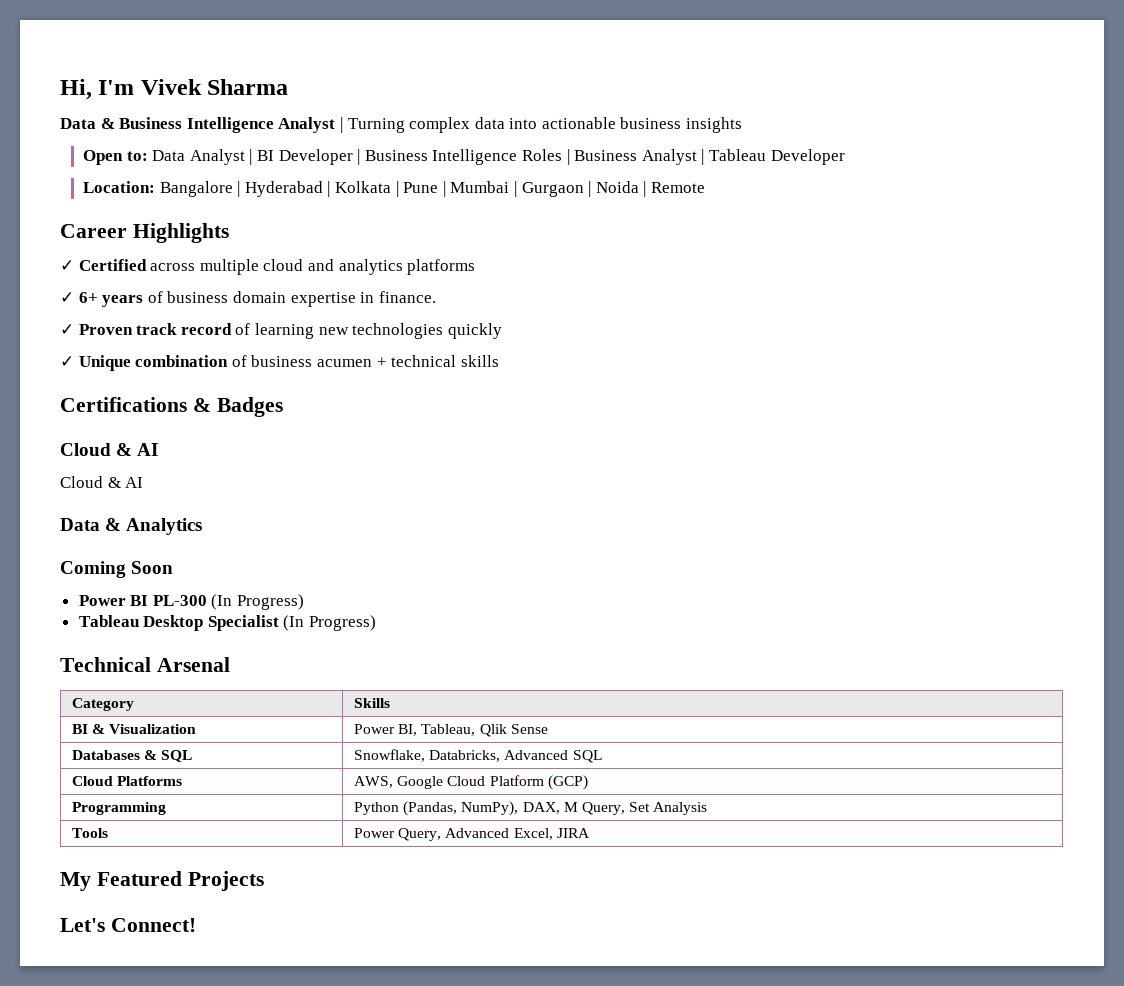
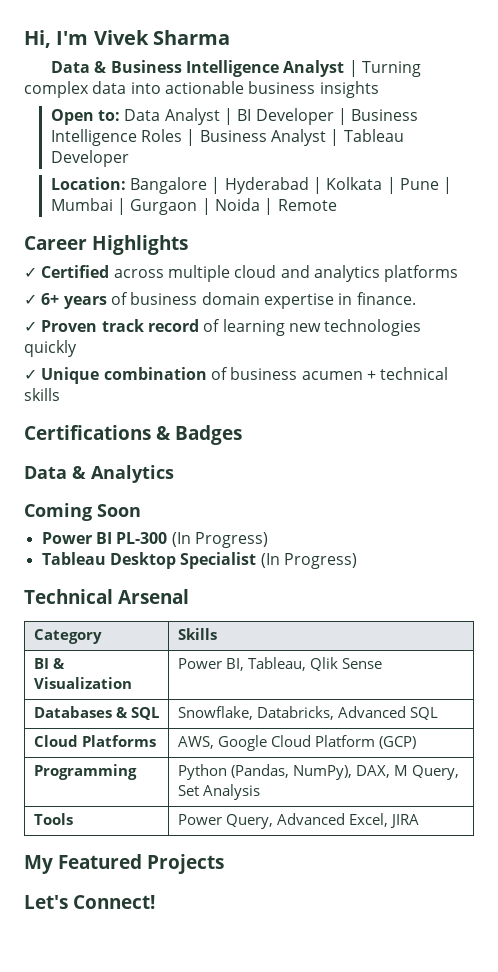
[60,443,159,456] [60,476,144,488] // Cloud & AI // Cloud & AI -> (242, 435) none

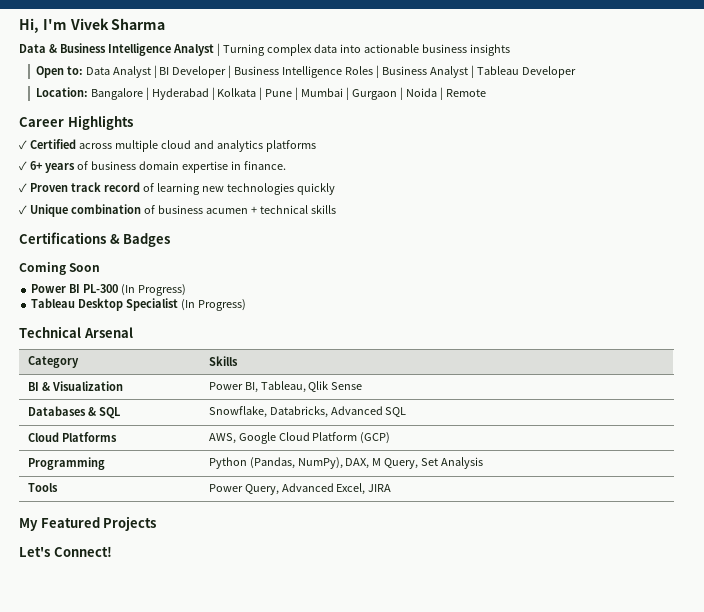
[24,465,174,483] // Data & Analytics -> (171, 240) none

